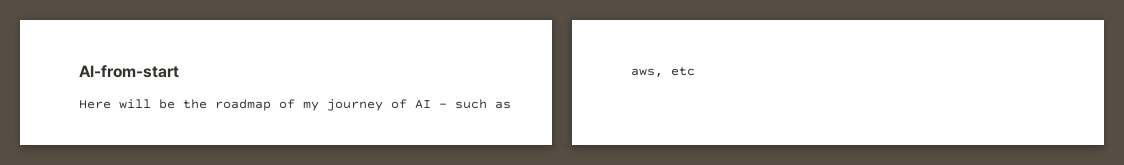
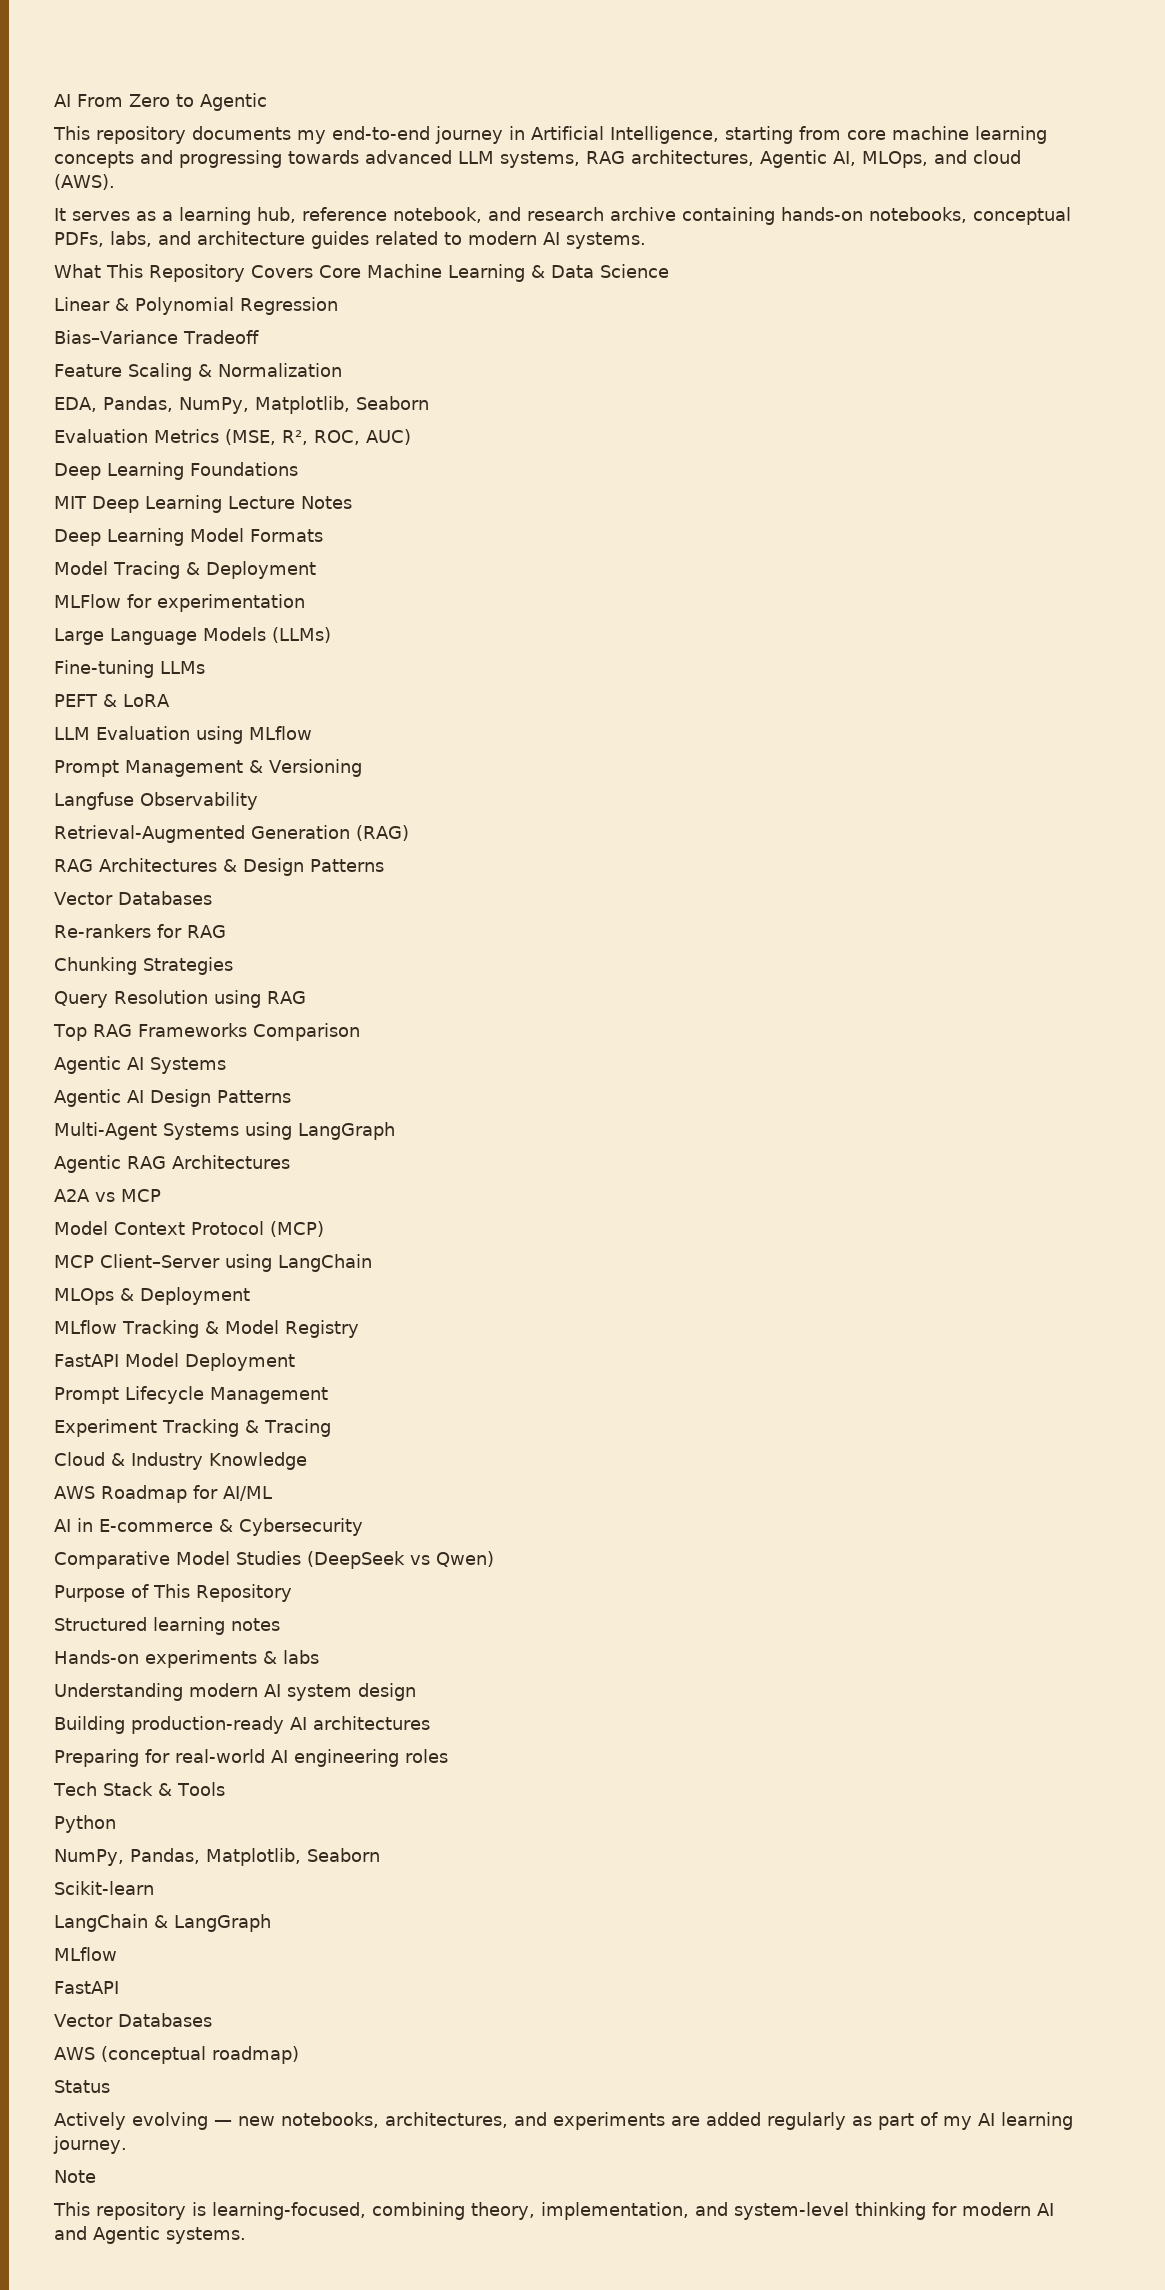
[79,65,179,78] [79,99,511,111] [631,67,695,77] AI-from-start // Here will be the roadmap of my journey of AI - such as aws, etc -> [54,93,267,111] [53,126,1047,144] [54,150,1021,168] [54,174,115,190] [54,207,1071,225] [54,231,646,249] [54,264,669,282] [54,297,338,315] [54,330,259,344] [54,363,342,381] [54,396,429,414] [54,429,411,445] [54,462,298,480] [54,495,352,513] [54,528,323,546] [54,561,316,579] [54,594,305,612] [54,627,331,645] [54,660,205,678] [54,694,170,707] [54,726,312,744] [54,759,362,777] [54,792,258,810] [54,825,409,843] [54,858,384,876] [54,891,212,905] [54,924,226,938] [54,957,233,975] [54,990,306,1008] [53,1023,360,1041] [54,1056,226,1074] [54,1089,291,1107] [54,1122,395,1140] [54,1155,290,1173] [54,1189,161,1202] [54,1221,324,1237] [54,1254,372,1272] [54,1287,250,1305] [54,1320,359,1338] [54,1353,295,1371] [54,1386,328,1404] [54,1419,331,1437] [54,1452,307,1470] [54,1485,272,1503] [54,1518,363,1536] [54,1551,494,1569] [54,1584,292,1602] [54,1617,280,1635] [54,1650,319,1668] [54,1683,416,1701] [54,1716,430,1734] [54,1749,448,1767] [53,1782,225,1796] [54,1815,116,1833] [54,1848,380,1866] [54,1881,154,1895] [54,1914,271,1932] [54,1947,117,1961] [54,1981,119,1994] [54,2013,212,2027] [54,2046,299,2064] [54,2080,110,2093] [54,2112,1073,2130] [53,2136,127,2154] [54,2170,96,2183] [53,2202,1054,2220] [54,2226,246,2244] AI From Zero to Agentic // This repository documents my end-to-end journey in Artificial Intelligence, starting from core machine learning concepts and progressing towards advanced LLM systems, RAG architectures, Agentic AI, MLOps, and cloud (AWS). // It serves as a learning hub, reference notebook, and research archive containing hands-on notebooks, conceptual PDFs, labs, and architecture guides related to modern AI systems. // What This Repository Covers Core Machine Learning & Data Science // Linear & Polynomial Regression // Bias–Variance Tradeoff // Feature Scaling & Normalization // EDA, Pandas, NumPy, Matplotlib, Seaborn // Evaluation Metrics (MSE, R², ROC, AUC) // Deep Learning Foundations // MIT Deep Learning Lecture Notes // Deep Learning Model Formats // Model Tracing & Deployment // MLFlow for experimentation // Large Language Models (LLMs) // Fine-tuning LLMs // PEFT & LoRA // LLM Evaluation using MLflow // Prompt Management & Versioning // Langfuse Observability // Retrieval-Augmented Generation (RAG) // RAG Architectures & Design Patterns // Vector Databases // Re-rankers for RAG // Chunking Strategies // Query Resolution using RAG // Top RAG Frameworks Comparison // Agentic AI Systems // Agentic AI Design Patterns // Multi-Agent Systems using LangGraph // Agentic RAG Architectures // A2A vs MCP // Model Context Protocol (MCP) // MCP Client–Server using LangChain // MLOps & Deployment // MLflow Tracking & Model Registry // FastAPI Model Deployment // Prompt Lifecycle Management // Experiment Tracking & Tracing // Cloud & Industry Knowledge // AWS Roadmap for AI/ML // AI in E-commerce & Cybersecurity // Comparative Model Studies (DeepSeek vs Qwen) // Purpose of This Repository // Structured learning notes // Hands-on experiments & labs // Understanding modern AI system design // Building production-ready AI architectures // Preparing for real-world AI engineering roles // Tech Stack & Tools // Python // NumPy, Pandas, Matplotlib, Seaborn // Scikit-learn // LangChain & LangGraph // MLflow // FastAPI // Vector Databases // AWS (conceptual roadmap) // Status // Actively evolving — new notebooks, architectures, and experiments are added regularly as part of my AI learning journey. // Note // This repository is learning-focused, combining theory, implementation, and system-level thinking for modern AI and Agentic systems.

